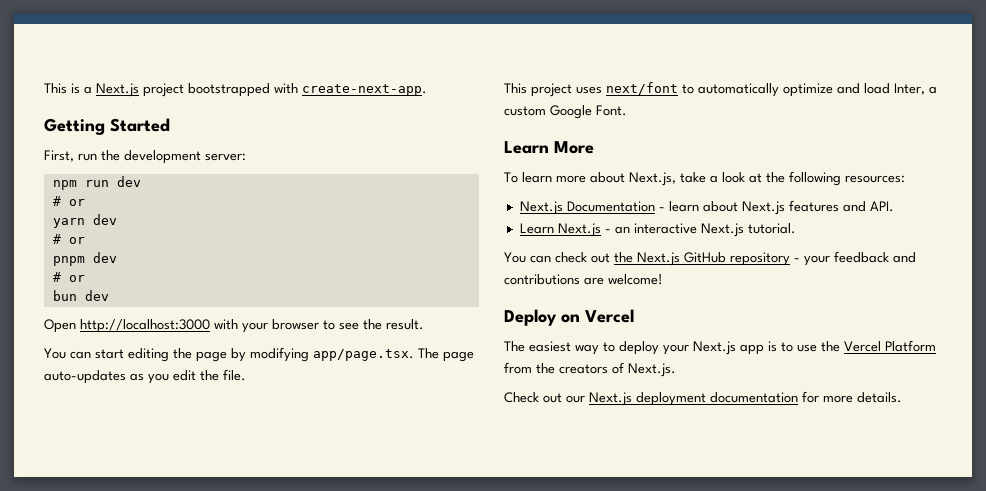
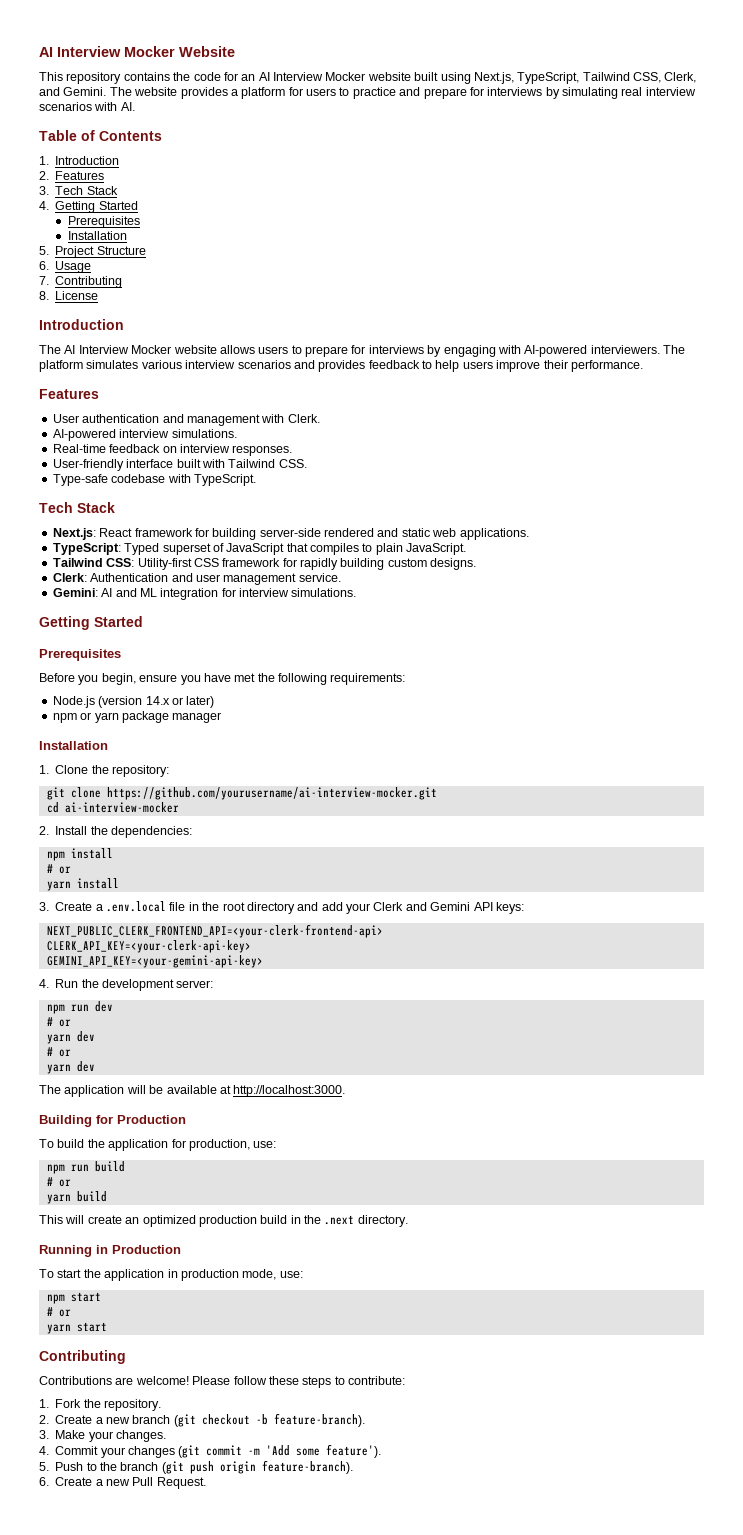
[44,83,427,97] [44,118,170,135] [44,150,97,162] This is a Next.js project bootstrapped with create-next-app. // Getting Started // First, run -> [39,46,235,57] [39,72,697,84] [39,87,696,99] [39,102,135,111] [39,130,162,141] [39,156,120,165] [39,171,105,180] [39,186,118,195] [39,201,138,213] [67,216,140,228] [67,231,127,240] [39,246,146,258] [39,261,92,273] [39,276,123,288] [39,291,99,300] [39,319,124,330] [39,345,685,357] [39,360,643,372] [39,389,99,399] [52,414,320,426] [52,429,237,441] [52,444,293,456] [52,459,307,471] [52,474,256,486] [39,502,115,513] [52,528,529,540] [52,543,467,555] [52,558,477,570] [52,573,341,585] [52,588,357,600] [39,616,143,630] [39,649,121,661] [39,673,406,685] [52,696,215,708] [52,711,222,723] [39,741,108,750] [39,765,169,777] [46,787,437,800] [46,802,179,813] [39,826,192,838] [46,848,113,861] [46,864,71,874] [46,878,119,891] [39,901,524,914] [46,924,383,938] [46,940,251,953] [46,955,263,968] [39,979,79,988] AI Interview Mocker Website // This repository contains the code for an AI Interview Mocker website built using Next.js, TypeScript, Tailwind CSS, Clerk, and Gemini. The website provides a platform for users to practice and prepare for interviews by simulating real interview scenarios with AI. // Table of Contents // 1. Introduction // 2. Features // 3. Tech Stack // 4. Getting Started // Prerequisites // Installation // 5. Project Structure // 6. Usage // 7. Contributing // 8. License // Introduction // The AI Interview Mocker website allows users to prepare for interviews by engaging with AI-powered interviewers. The platform simulates various interview scenarios and provides feedback to help users improve their performance. // Features // User authentication and management with Clerk. // AI-powered interview simulations. // Real-time feedback on interview responses. // User-friendly interface built with Tailwind CSS. // Type-safe codebase with TypeScript. // Tech Stack // Next.js: React framework for building server-side rendered and static web applications. // TypeScript: Typed superset of JavaScript that compiles to plain JavaScript. // Tailwind CSS: Utility-first CSS framework for rapidly building custom designs. // Clerk: Authentication and user management service. // Gemini: AI and ML integration for interview simulations. // Getting Started // Prerequisites // Before you begin, ensure you have met the following requirements: // Node.js (version 14.x or later) // npm or yarn package manager // Installation // 1. Clone the repository: // git clone https://github.com/yourusername/ai-interview-mocker.git // cd ai-interview-mocker // 2. Install the dependencies: // npm install // # or // yarn install // 3. Create a .env.local file in the root directory and add your Clerk and Gemini API keys: // NEXT_PUBLIC_CLERK_FRONTEND_API=<your-clerk-frontend-api> // CLERK_API_KEY=<your-clerk-api-key> // GEMINI_API_KEY=<your-gemini-api-key> // 4. Run
[52,252,117,266] [52,272,85,282] [52,290,109,301] [44,319,424,333] [44,347,474,362] [44,369,246,384] [504,82,937,97] [504,105,627,119] [504,141,594,154] [504,171,905,186] [519,200,894,215] [519,223,796,237] [504,251,916,266] [504,274,663,285] [504,309,634,326] [504,340,936,355] [504,362,676,377] [504,391,902,406] pnpm dev // # or // bun dev // Open http://localhost:3000 with your browser to see the result. // You can start editing the page by modifying app/page.tsx. The page auto-updates as you edit the file. // This project uses next/font to automatically optimize and load Inter, a custom Google Font. // Learn More // To learn more about Next.js, take a look at the following resources: // Next.js Documentation - learn about Next.js features and API. // Learn Next.js - an interactive Next.js tutorial. // You can check out the Next.js GitHub repository - your feedback and contributions are welcome! // Deploy on Vercel // The easiest way to deploy your Next.js app is to use the Vercel Platform from the creators of Next.js. // Check out our Next.js deployment documentation for more details. -> [46,1061,95,1074] [39,1085,346,1097] [39,1115,186,1127] [39,1139,277,1151] [46,1161,125,1174] [46,1177,71,1187] [46,1191,107,1204] [39,1215,408,1227] [39,1245,181,1257] [39,1269,303,1281] [46,1292,101,1304] [46,1307,71,1317] [46,1322,107,1334] [39,1350,126,1364] [39,1376,405,1388] [39,1399,161,1411] [39,1413,365,1427] [39,1430,166,1442] [39,1444,382,1458] [39,1460,353,1474] [39,1477,206,1489] yarn dev // The application will be available at http://localhost:3000. // Building for Production // To build the application for production, use: // npm run build // # or // yarn build // This will create an optimized production build in the .next directory. // Running in Production // To start the application in production mode, use: // npm start // # or // yarn start // Contributing // Contributions are welcome! Please follow these steps to contribute: // 1. Fork the repository. // 2. Create a new branch (git checkout -b feature-branch). // 3. Make your changes. // 4. Commit your changes (git commit -m 'Add some feature'). // 5. Push to the branch (git push origin feature-branch). // 6. Create a new Pull Request.

